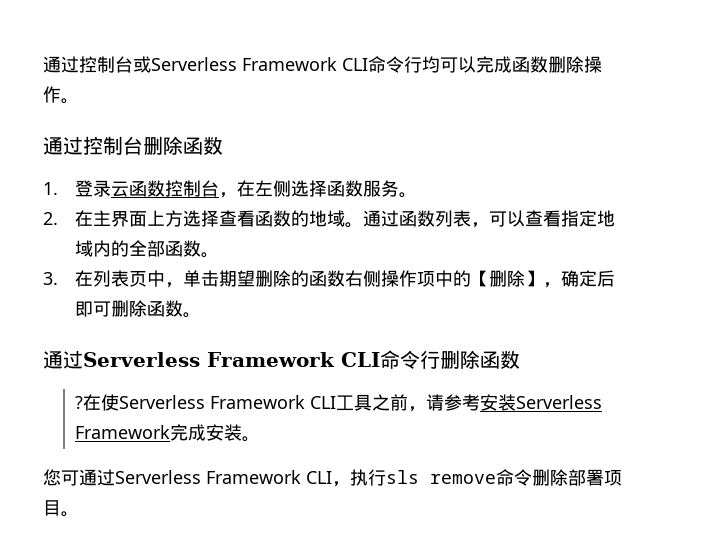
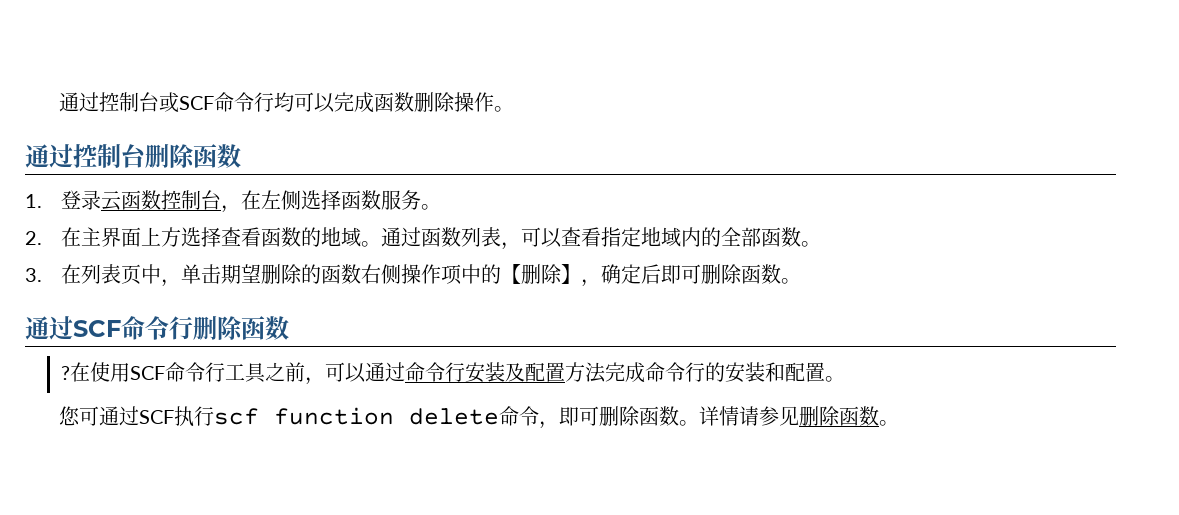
[151,57,368,71] Serverless Framework CLI -> [179,96,215,110] SCF
[83,352,380,367] Serverless Framework CLI -> [73,320,121,337] SCF
[119,394,603,412] [75,424,261,442] [43,469,622,487] [43,500,61,516] Serverless Framework CLI工具之前，请参考安装Serverless Framework完成安装。 // 您可通过Serverless Framework CLI，执行sls remove命令删除部署项目 -> [110,362,846,385] [59,406,880,429] 用SCF命令行工具之前，可以通过命令行安装及配置方法完成命令行的安装和配置。 // 您可通过SCF执行scf function delete命令，即可删除函数。详情请参见删除函数

